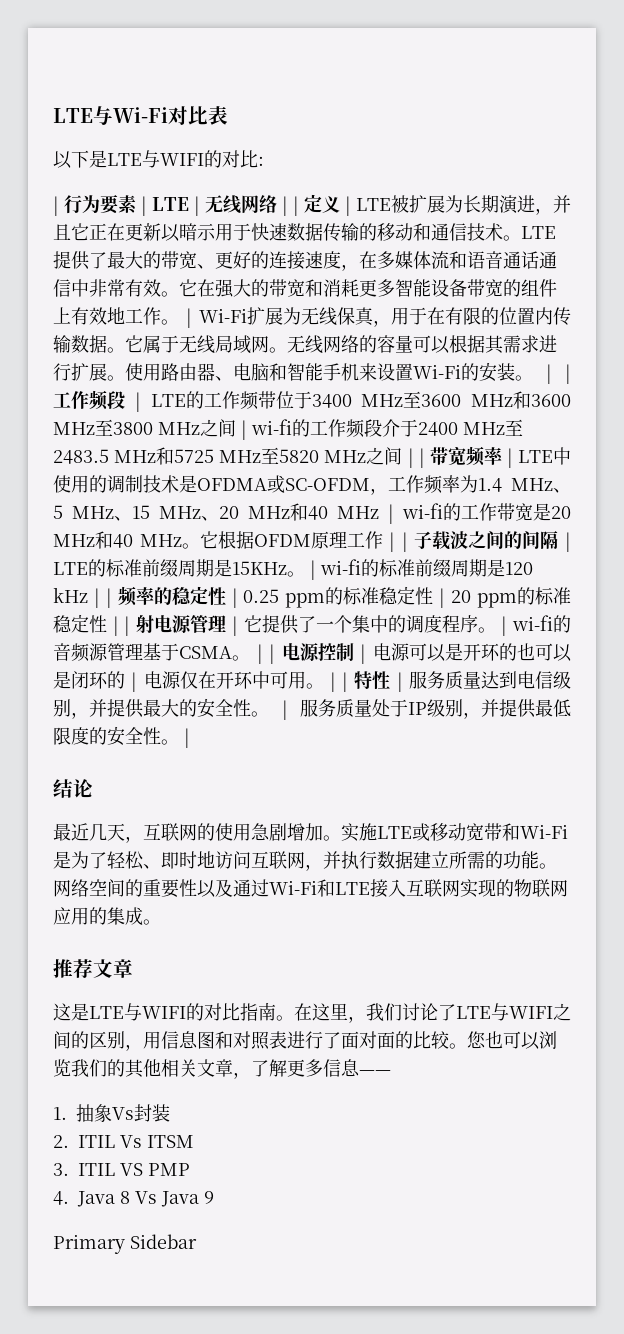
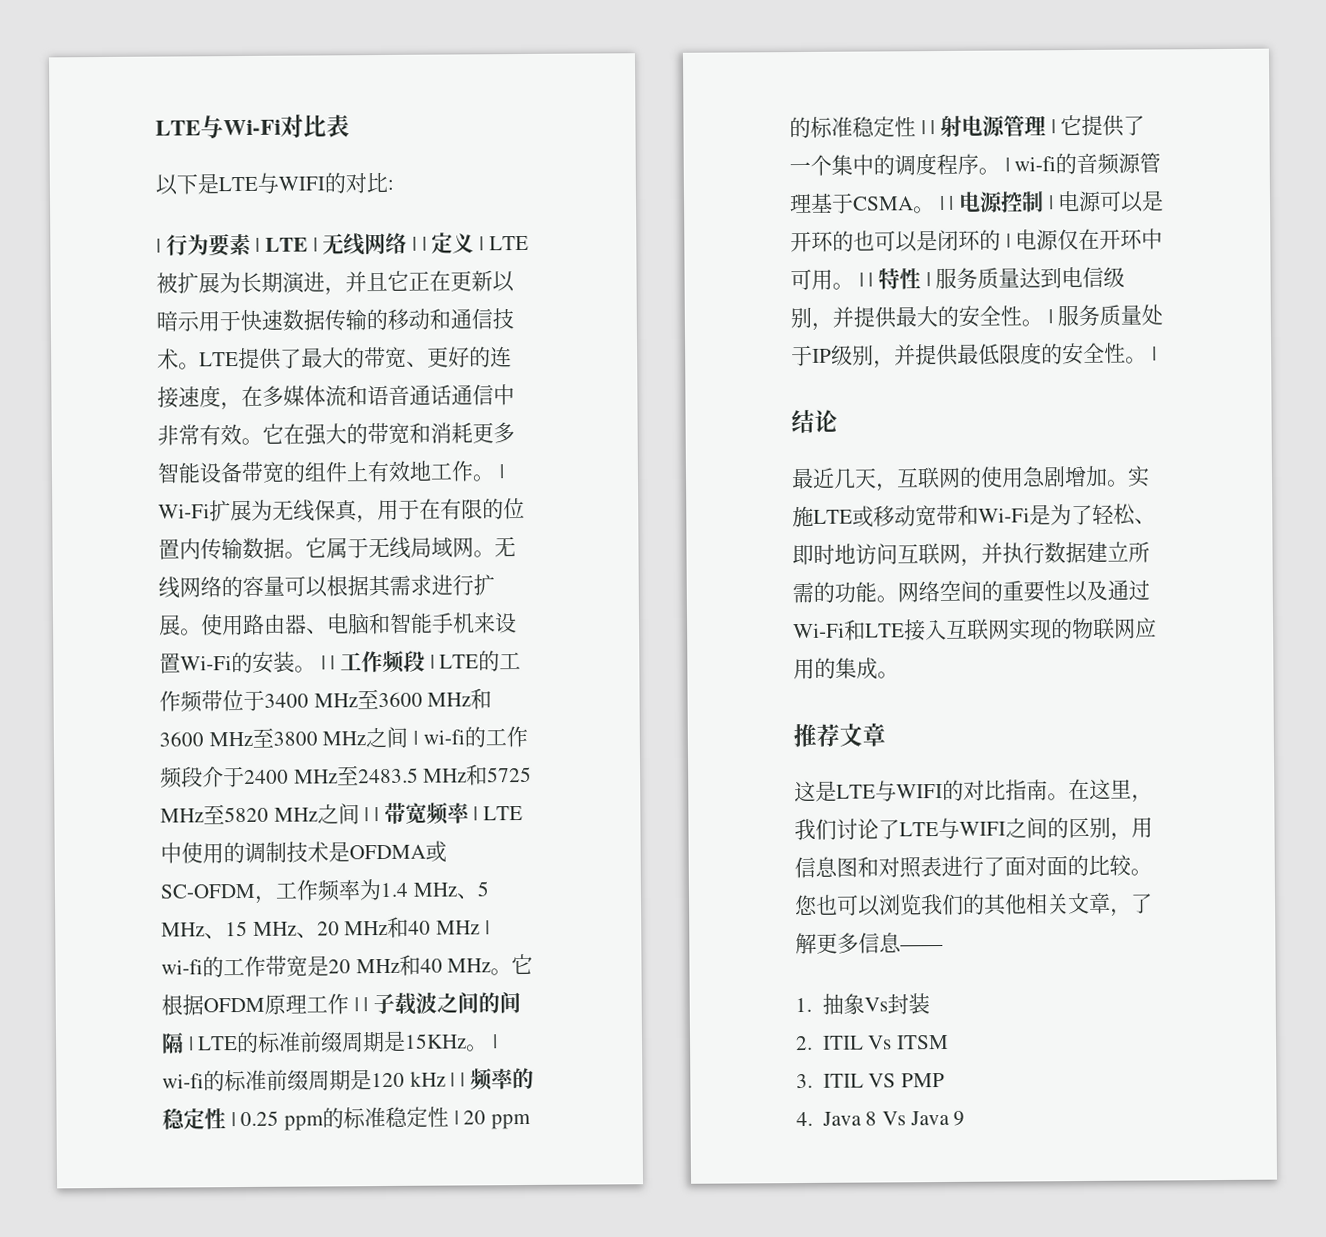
[53,1234,197,1254] // Primary Sidebar -> (966, 1118) none

